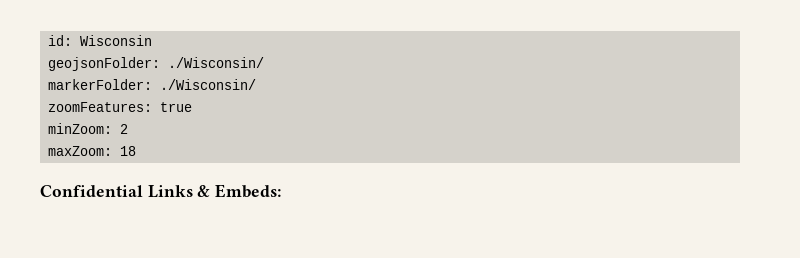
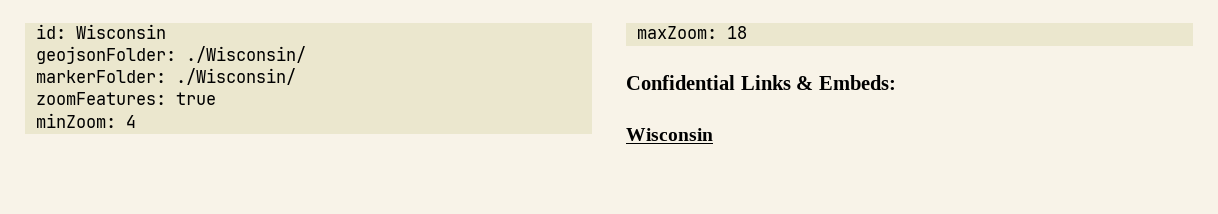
[119,124,128,134] 2 -> [126,115,137,128] 4
(282, 191) none -> [626,128,713,141] // Wisconsin

